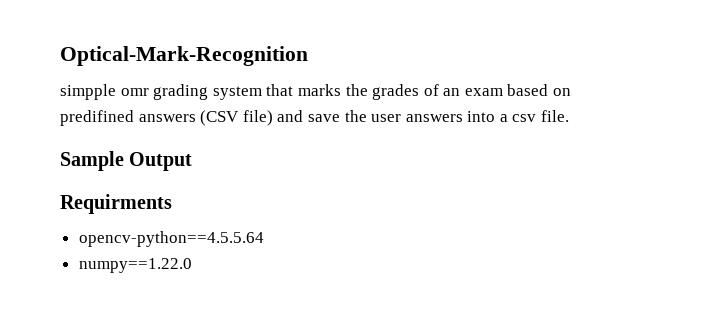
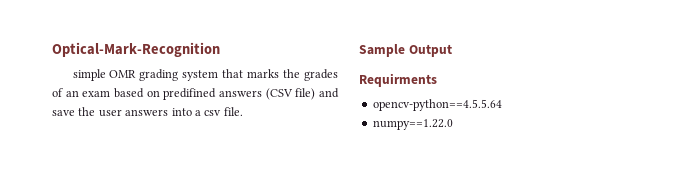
[60,84,149,100] simpple omr -> [72,69,137,81] simple OMR

